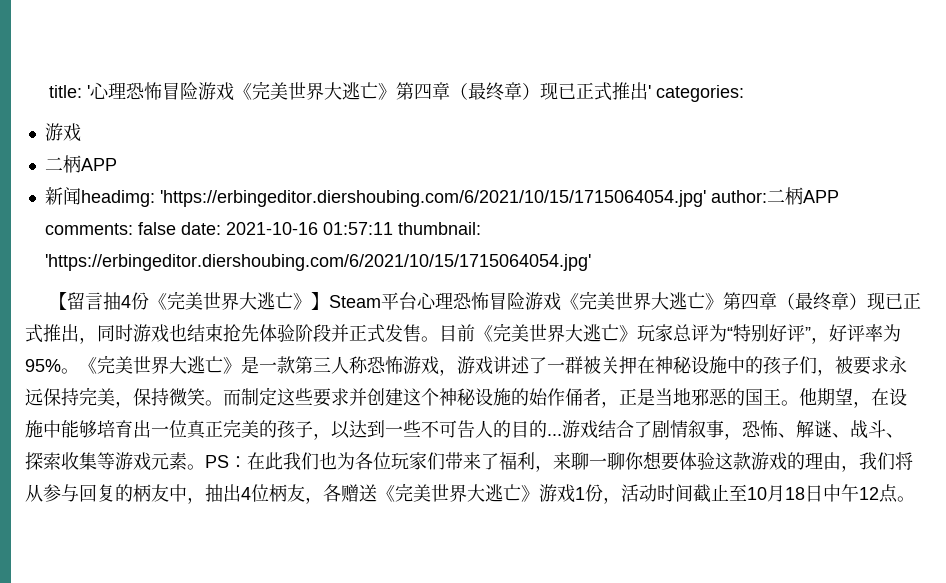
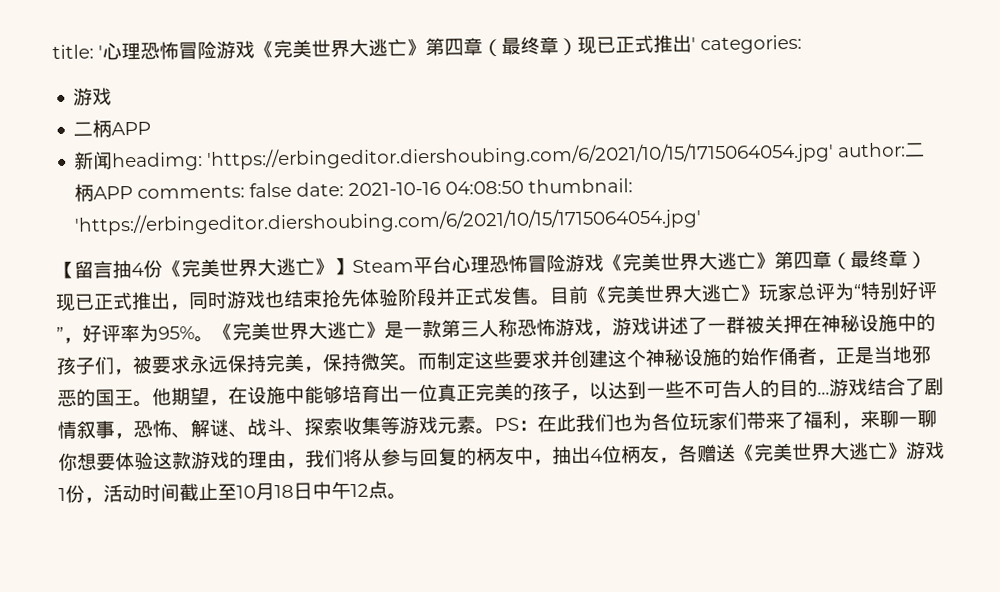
[322,222,393,235] 01:57:11 -> [445,180,525,195] 04:08:50

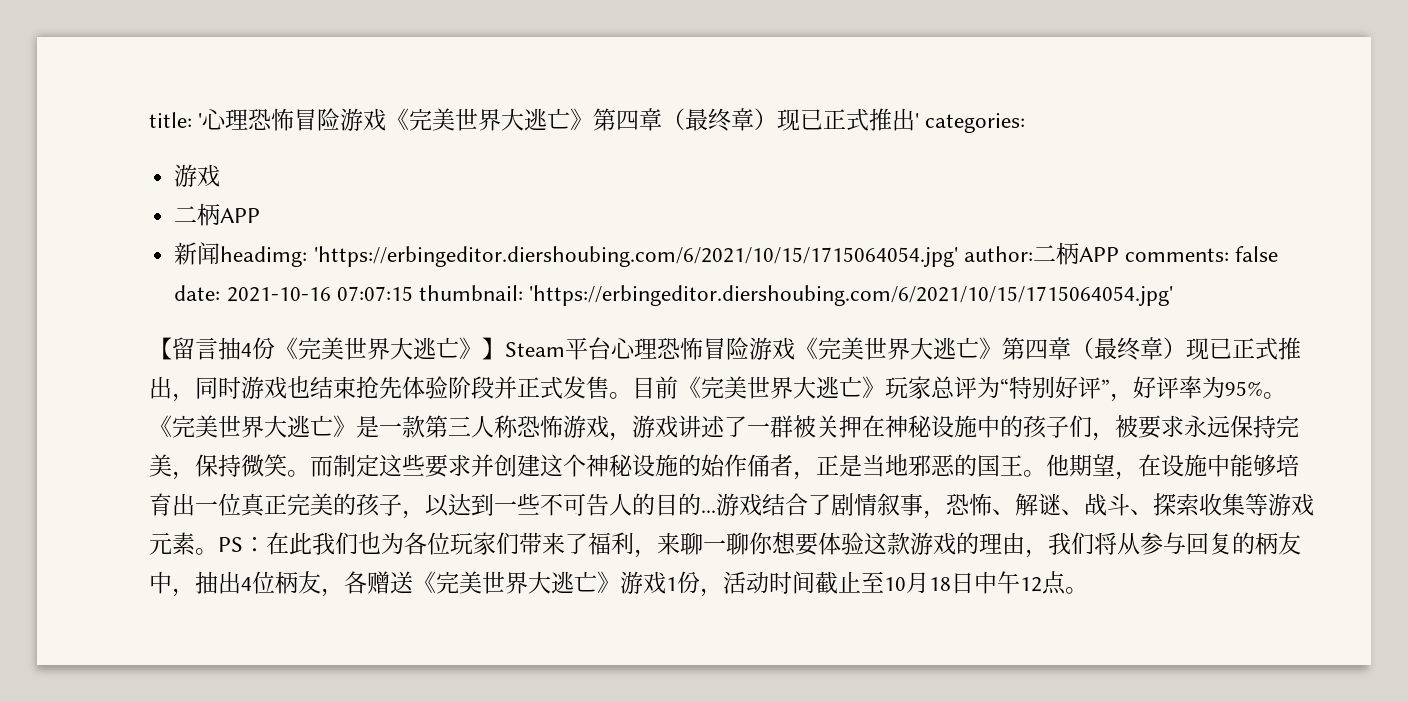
[445,180,525,195] 04:08:50 -> [336,286,413,301] 07:07:15

